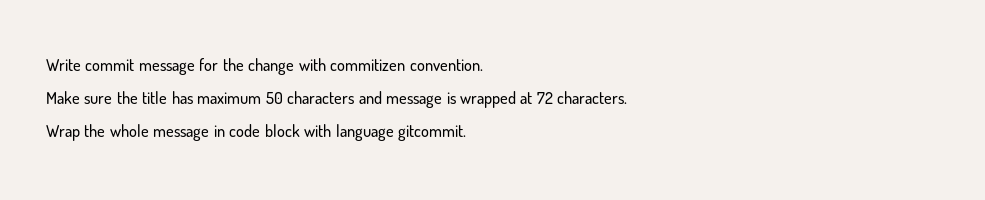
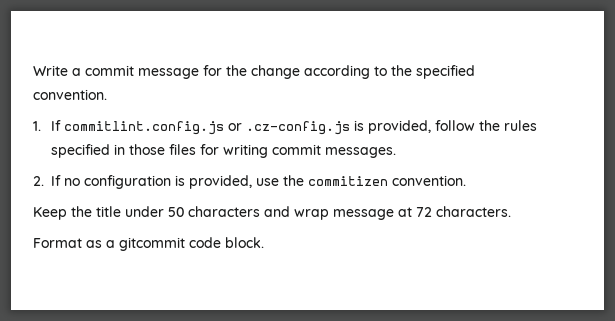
(81, 65) none -> [72,68,81,76] a
[298,58,483,71] [46,91,628,108] [46,124,467,141] with commitizen convention. // Make sure the title has maximum 50 characters and message is wrapped at 72 characters. // Wrap the whole message in code block with language gitcommit. -> [304,65,475,79] [33,89,107,100] [33,120,537,135] [50,144,396,158] [33,175,466,189] [33,206,511,220] [33,237,264,251] according to the specified convention. // 1. If commitlint.config.js or .cz-config.js is provided, follow the rules specified in those files for writing commit messages. // 2. If no configuration is provided, use the commitizen convention. // Keep the title under 50 characters and wrap message at 72 characters. // Format as a gitcommit code block.

